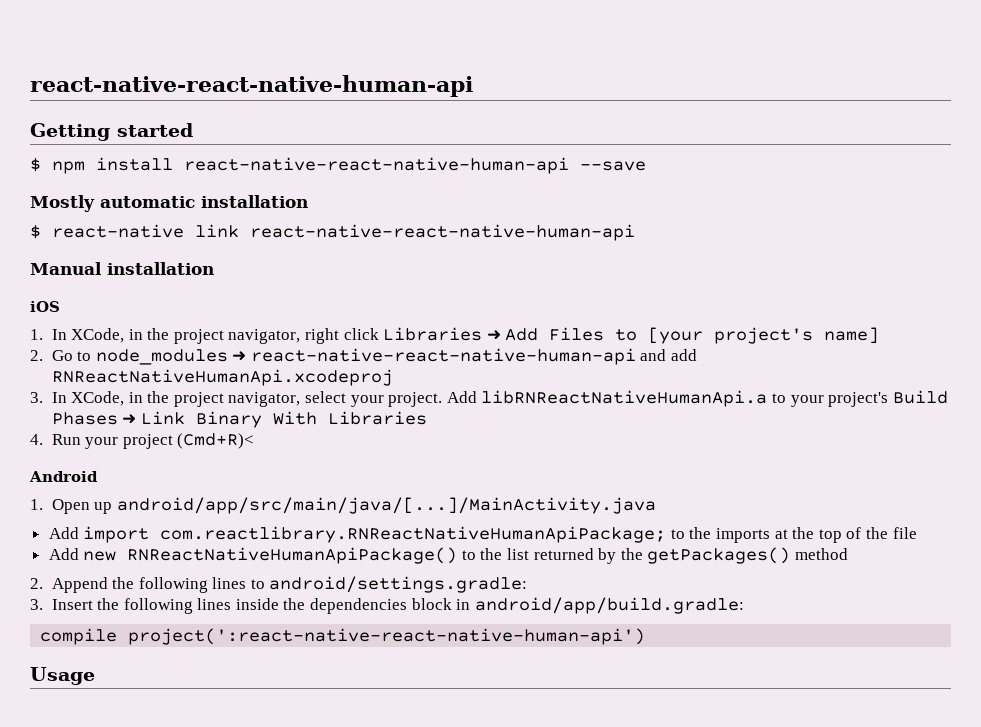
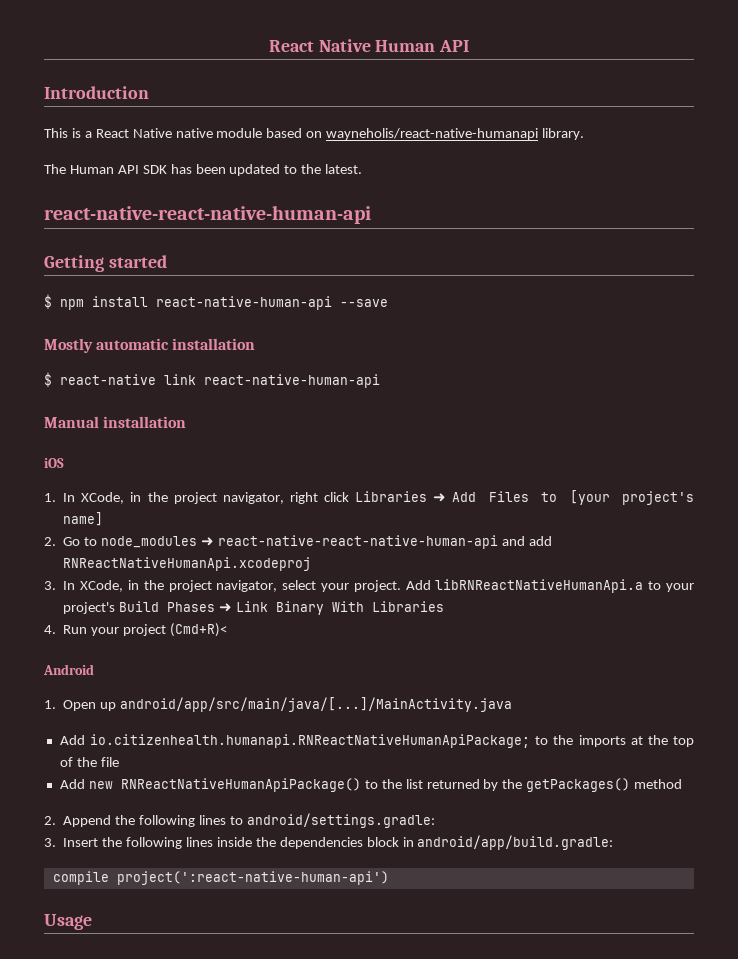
(30, 86) none -> [268,39,470,52] [44,86,149,99] [44,128,585,140] [44,164,363,176] React Native Human API // Introduction // This is a React Native native module based on wayneholis/react-native-humanapi library. // The Human API SDK has been updated to the latest. //
[184,157,569,174] react-native-react-native-human-api -> [156,296,332,310] react-native-human-api
[250,224,635,241] react-native-react-native-human-api -> [204,374,380,388] react-native-human-api
[83,526,667,543] import com.reactlibrary.RNReactNativeHumanApiPackage; -> [90,734,531,748] io.citizenhealth.humanapi.RNReactNativeHumanApiPackage;
[128,628,646,645] project(':react-native-react-native-human-api') -> [116,871,389,885] project(':react-native-human-api')

